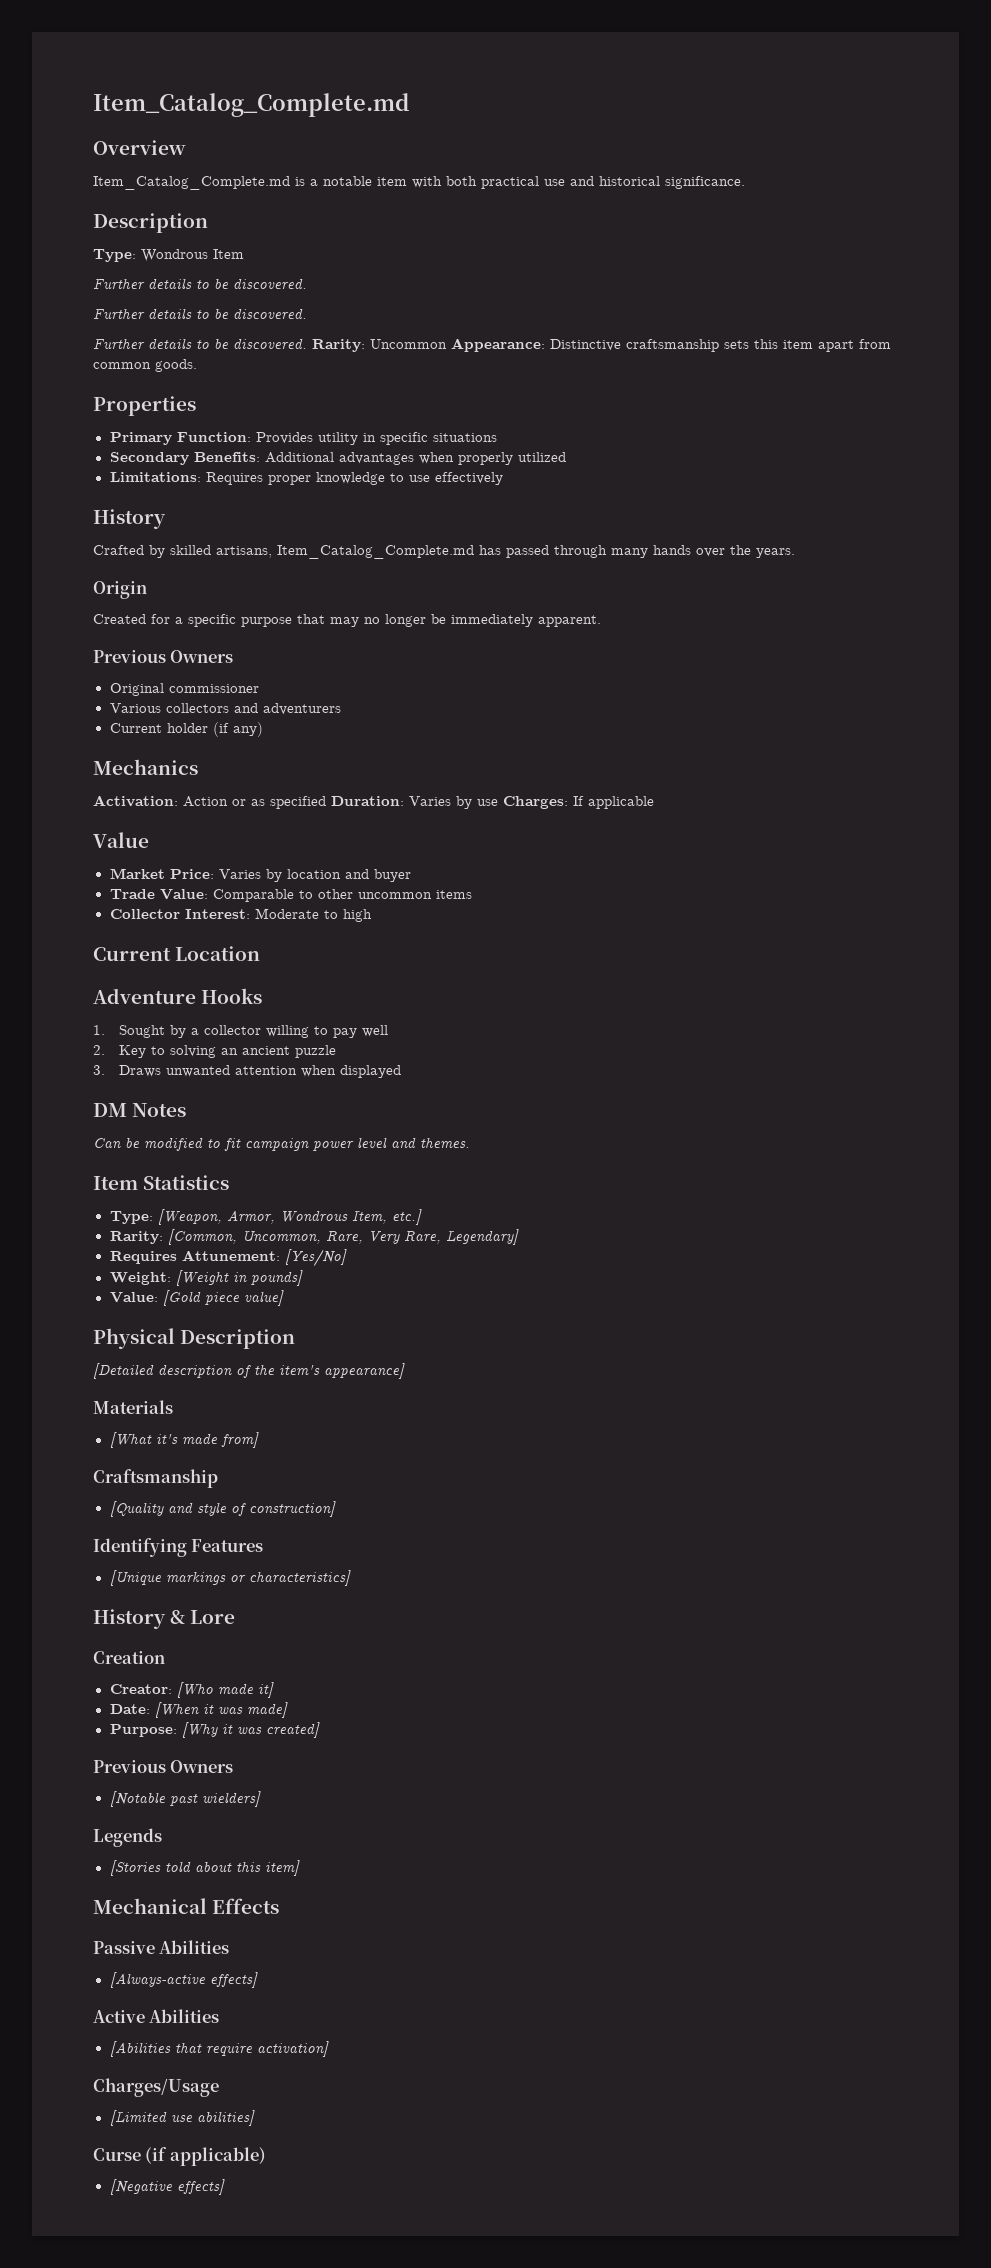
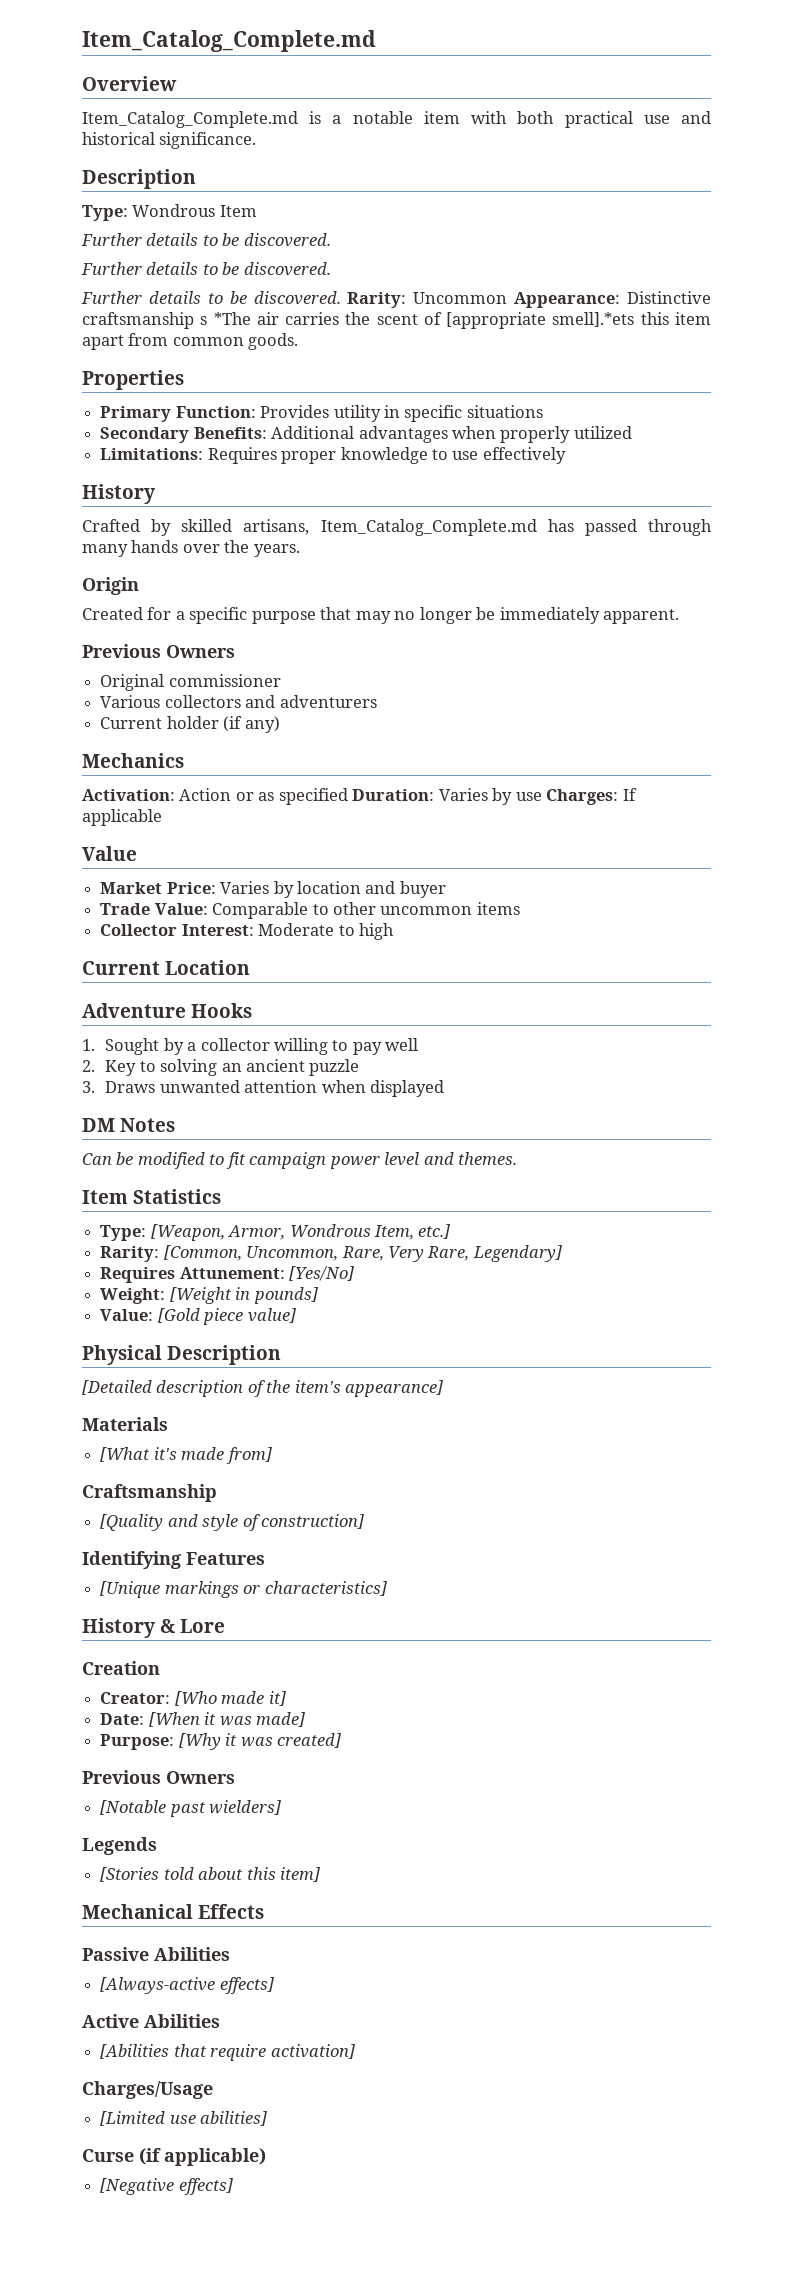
[724,340,749,349] sets -> [200,312,635,329] s *The air carries the scent of [appropriate smell].*ets

